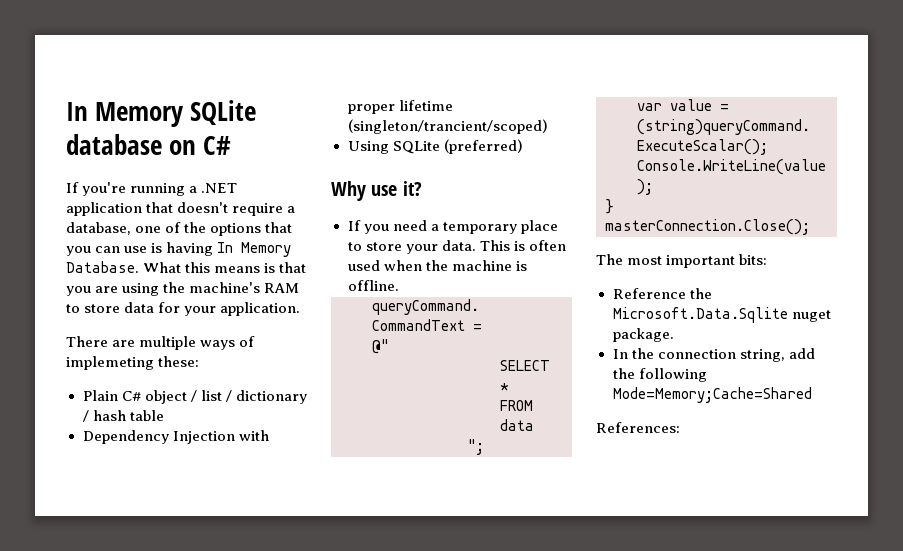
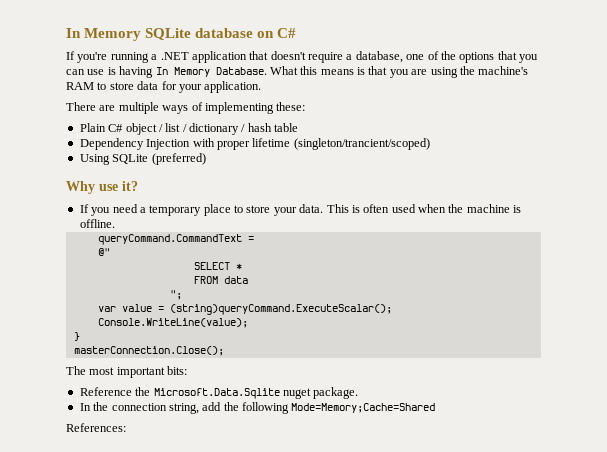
[66,356,154,370] implemeting -> [204,102,274,114] implementing

